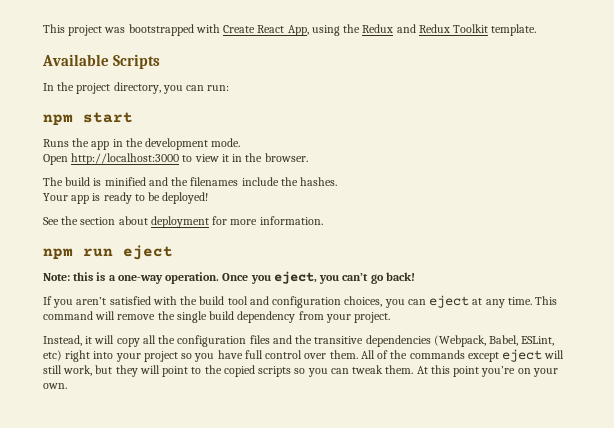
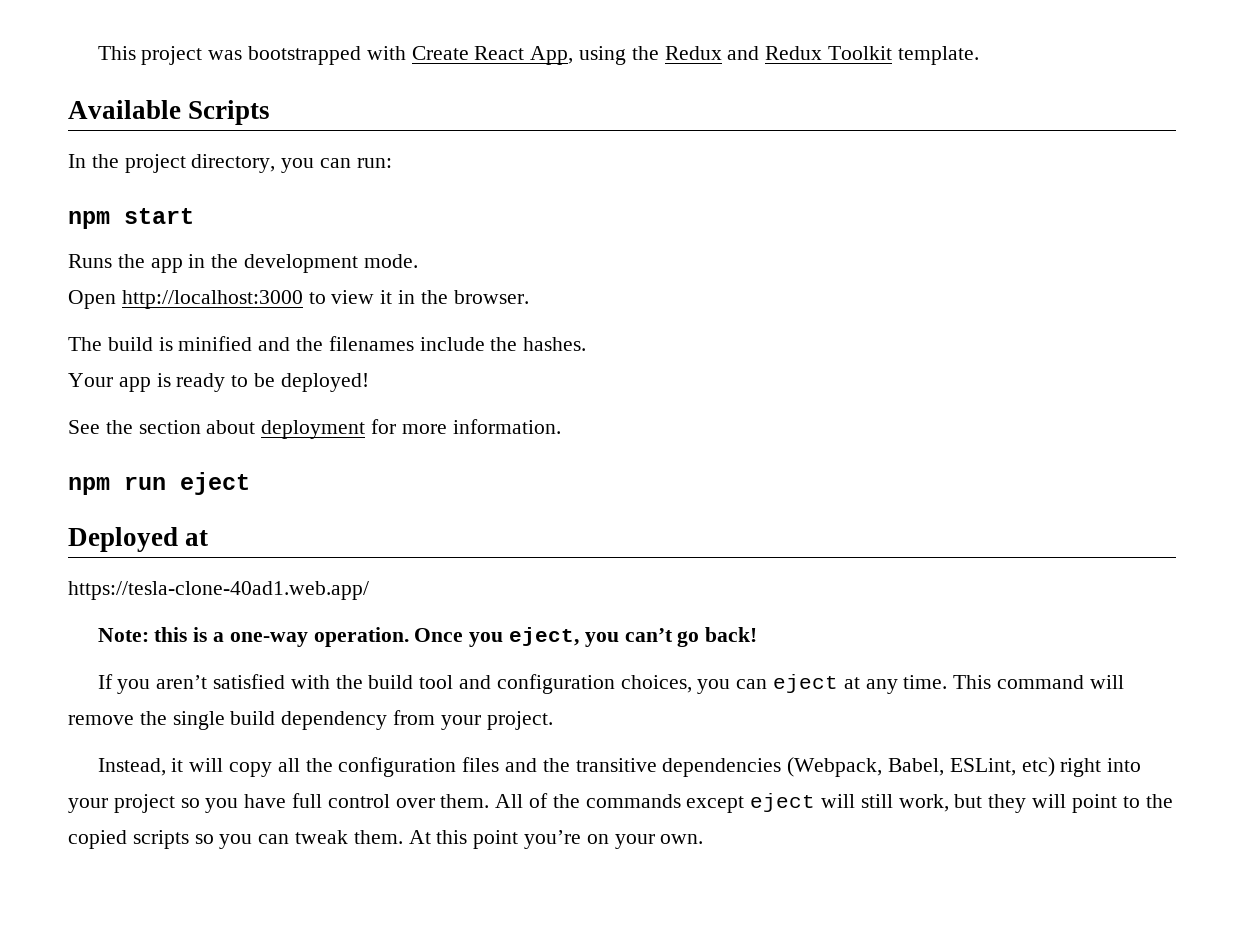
(173, 252) none -> [68,527,209,552] [68,581,369,600] // Deployed at // https://tesla-clone-40ad1.web.app/

